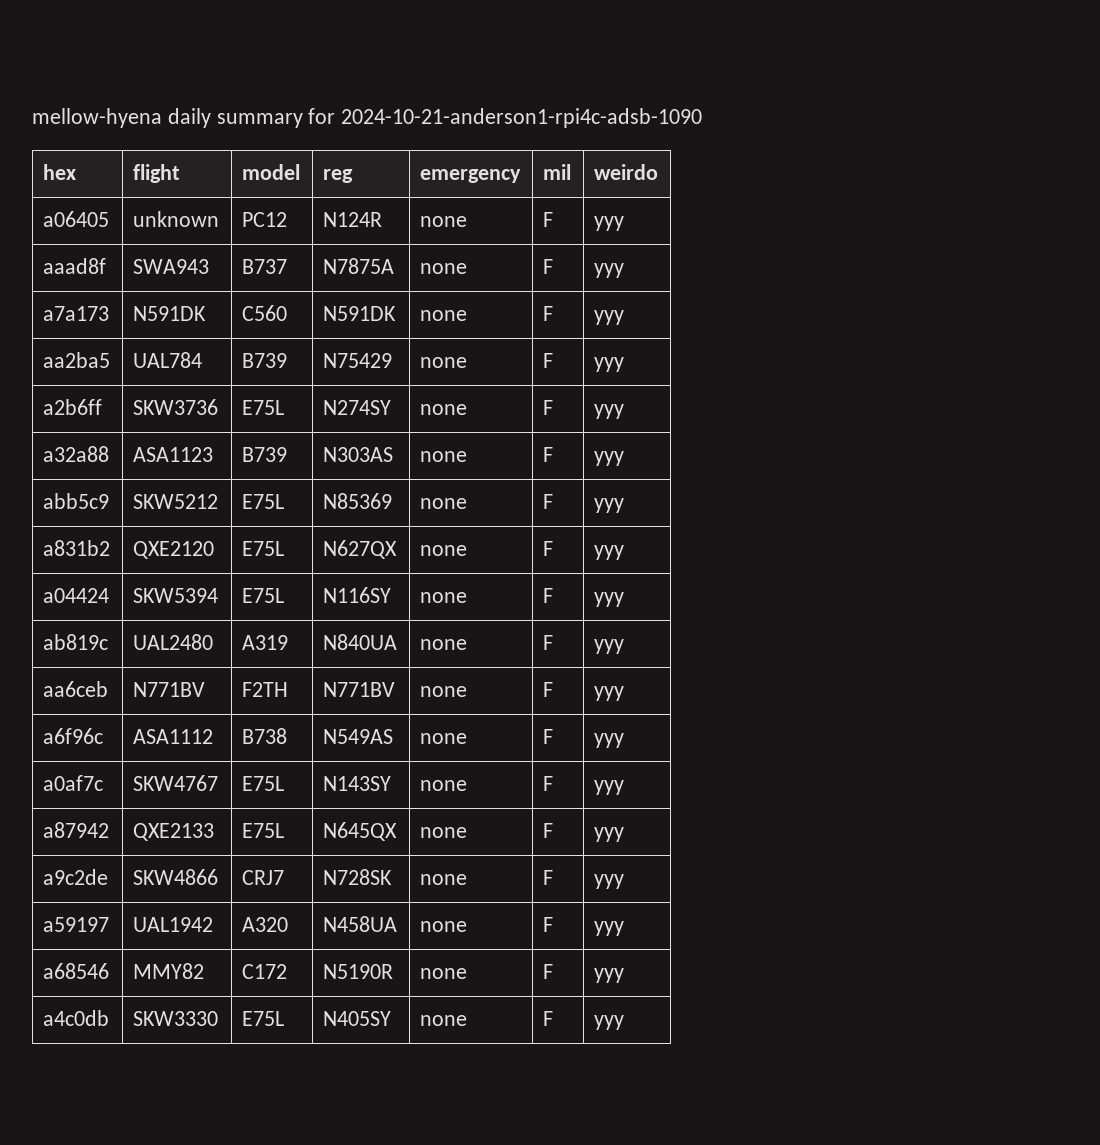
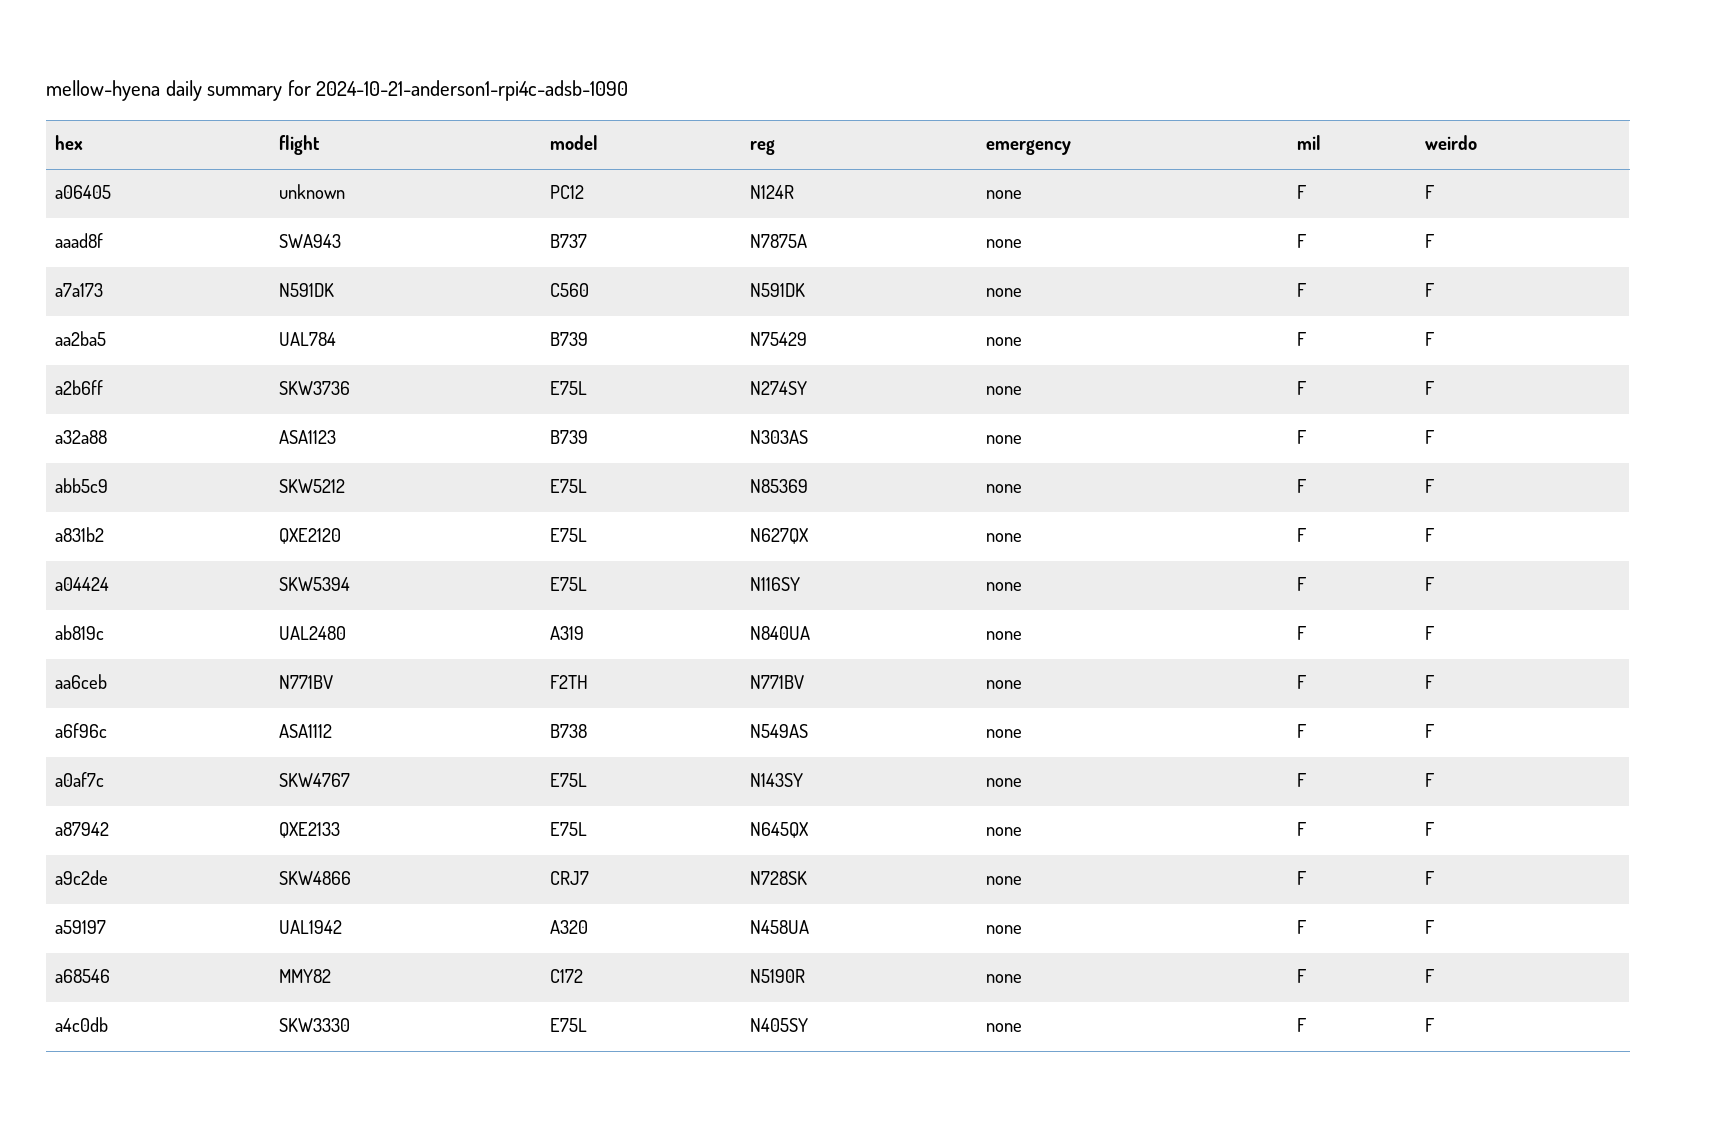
[594,216,625,231] yyy -> [1425,185,1436,199] F
[594,263,625,278] yyy -> [1425,234,1436,248] F
[594,310,625,325] yyy -> [1425,283,1436,297] F
[594,357,625,372] yyy -> [1425,332,1436,346] F
[594,404,625,419] yyy -> [1425,381,1436,395] F
[594,451,625,466] yyy -> [1425,430,1436,444] F
[594,498,625,513] yyy -> [1425,479,1436,493] F
[594,545,625,560] yyy -> [1425,528,1436,542] F
[594,592,625,607] yyy -> [1425,577,1436,591] F
[594,639,625,654] yyy -> [1425,626,1436,640] F
[594,686,625,701] yyy -> [1425,675,1436,689] F
[594,733,625,748] yyy -> [1425,724,1436,738] F
[594,780,625,795] yyy -> [1425,773,1436,787] F
[594,827,625,842] yyy -> [1425,822,1436,836] F
[594,874,625,889] yyy -> [1425,871,1436,885] F
[594,921,625,936] yyy -> [1425,920,1436,934] F
[594,968,625,983] yyy -> [1425,969,1436,983] F
[594,1015,625,1030] yyy -> [1425,1018,1436,1032] F

